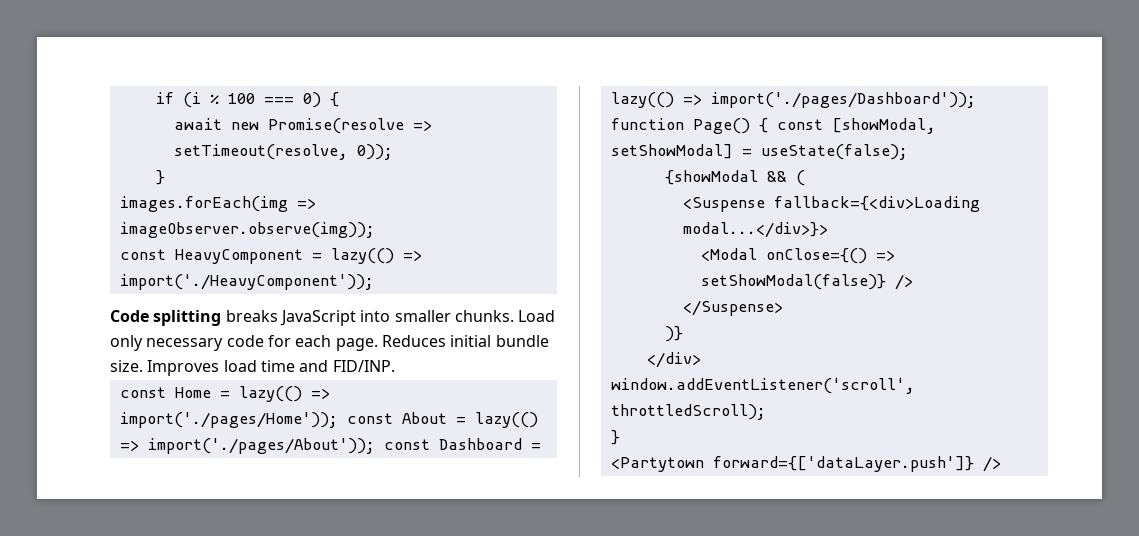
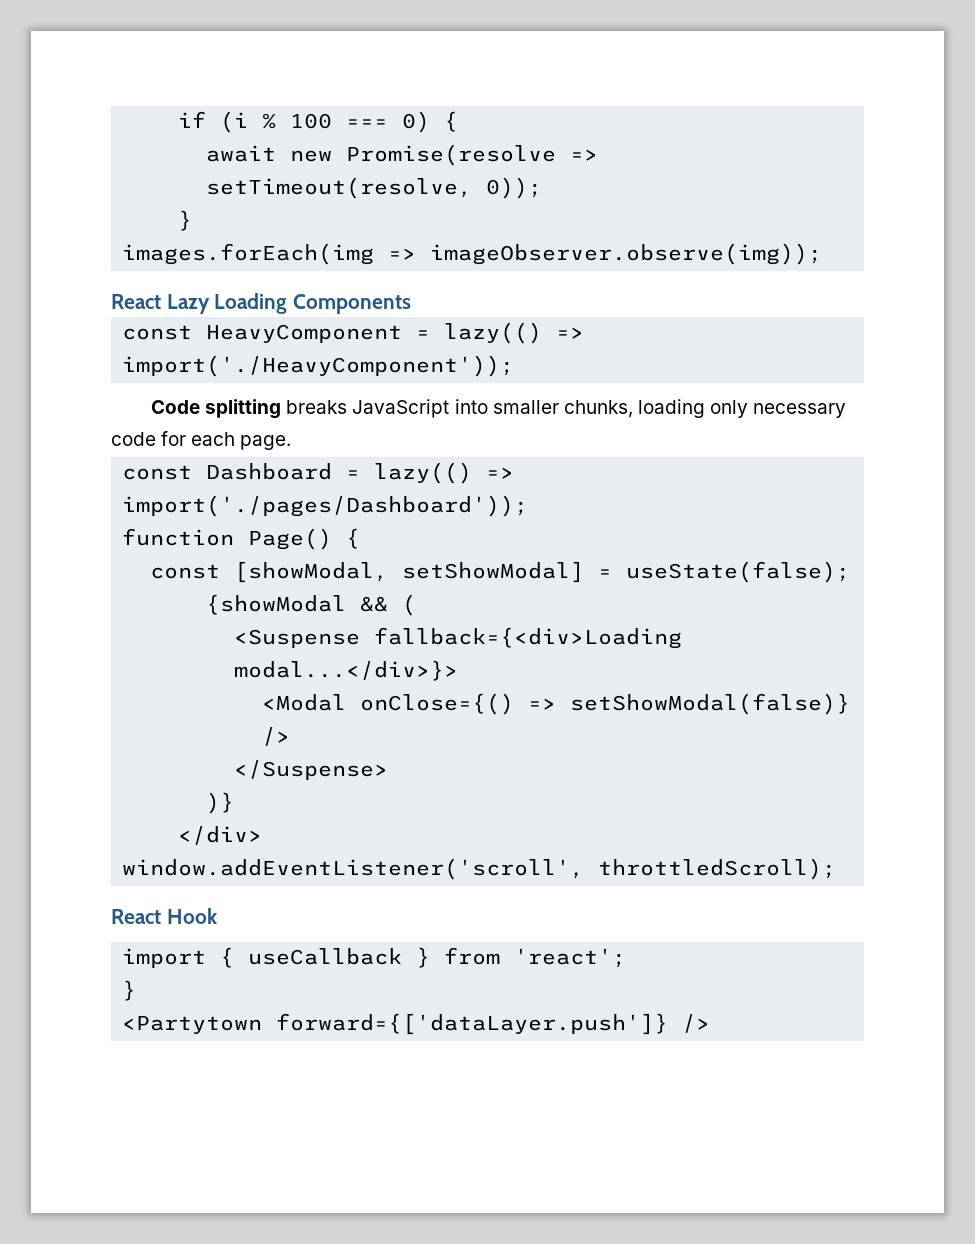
(375, 230) none -> [111,293,412,314] // React Lazy Loading Components
[454,310,556,322] chunks. Load -> [563,399,706,418] chunks, loading
[381,335,549,347] [110,360,395,376] [119,386,330,402] [119,412,538,428] [119,438,375,454] Reduces initial bundle size. Improves load time and FID/INP. // const Home = lazy(() => import('./pages/Home')); const About = lazy(() => import('./pages/About')); -> (292, 442) //
(768, 125) none -> (361, 538) //
(766, 412) none -> [111,908,218,924] [122,947,627,968] // React Hook // import { useCallback } from 'react';

